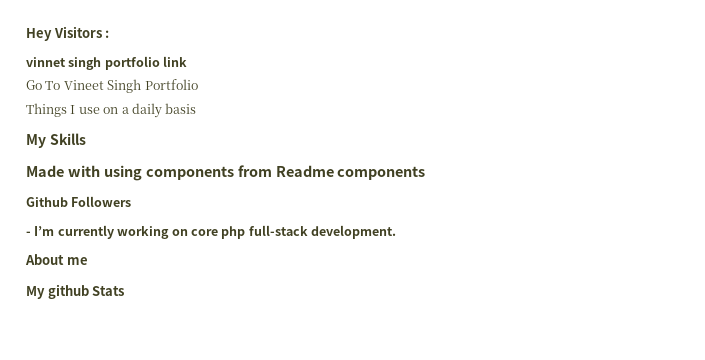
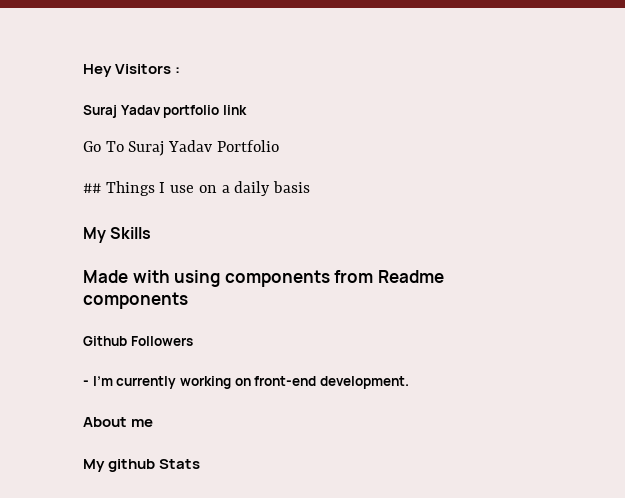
[26,57,102,70] vinnet singh -> [83,105,161,118] Suraj Yadav
[63,79,142,93] Vineet Singh -> [128,140,213,156] Suraj Yadav
(198, 84) none -> [83,183,101,193] ##
[190,225,308,239] core php full-stack -> [254,376,317,386] front-end

